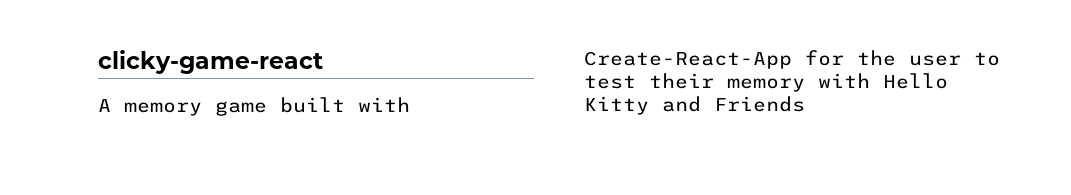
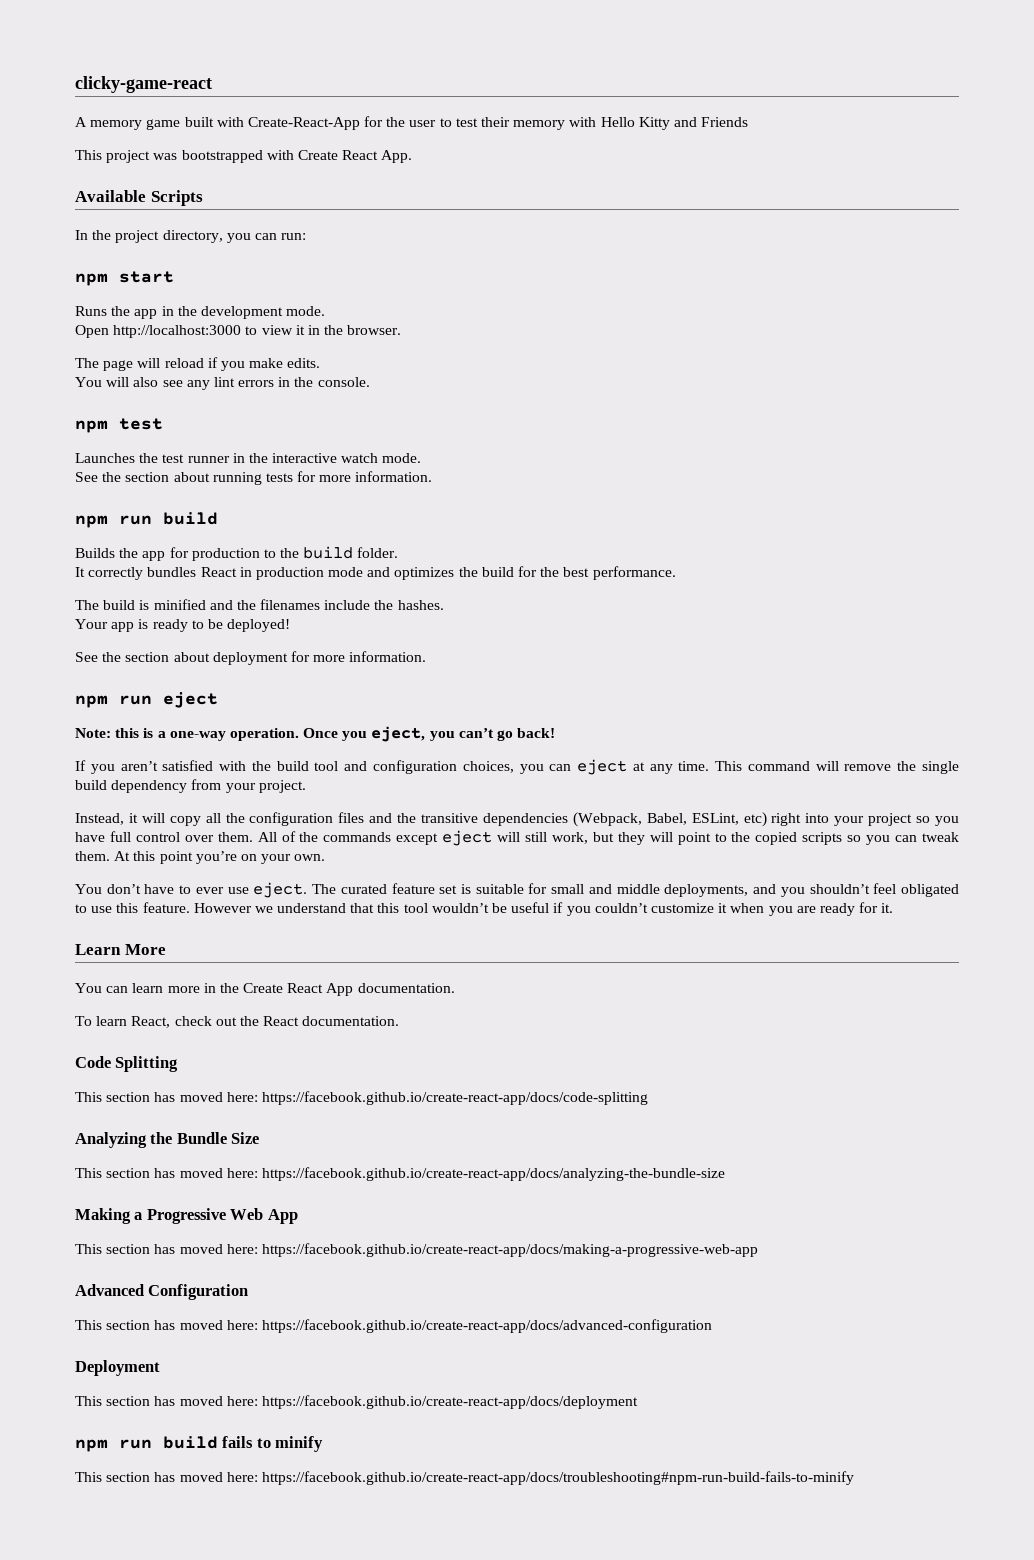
(805, 104) none -> [75,150,413,163] [75,190,203,206] [75,230,307,243] [75,271,174,286] [75,306,326,319] [75,325,402,338] [75,357,321,371] [75,377,370,390] [75,418,163,433] [75,453,422,463] [75,471,433,485] [75,512,218,528] [75,546,399,561] [75,566,676,580] [75,599,444,610] [75,619,291,632] [75,651,427,665] [75,692,218,708] [75,726,556,742] [75,759,959,775] [75,779,306,793] [75,812,960,827] [75,830,959,846] [75,851,326,864] [75,882,960,898] [75,902,894,916] [75,944,166,955] [75,983,455,996] [75,1016,400,1028] [75,1056,179,1072] [75,1091,648,1105] [75,1132,260,1148] [75,1167,725,1181] [75,1208,298,1224] [75,1243,758,1257] [75,1284,249,1300] [75,1319,712,1333] [75,1360,160,1376] [75,1395,638,1409] [75,1436,324,1452] [75,1471,854,1485] // This project was bootstrapped with Create React App. // Available Scripts // In the project directory, you can run: // npm start // Runs the app in the development mode. // Open http://localhost:3000 to view it in the browser. // The page will reload if you make edits. // You will also see any lint errors in the console. // npm test // Launches the test runner in the interactive watch mode. // See the section about running tests for more information. // npm run build // Builds the app for production to the build folder. // It correctly bundles React in production mode and optimizes the build for the best performance. // The build is minified and the filenames include the hashes. // Your app is ready to be deployed! // See the section about deployment for more information. // npm run eject // Note: this is a one-way operation. Once you eject, you can’t go back! // If you aren’t satisfied with the build tool and configuration choices, you can eject at any time. This command will remove the single build dependency from your project. // Instead, it will copy all the configuration files and the transitive dependencies (Webpack, Babel, ESLint, etc) right into your project so you have full control over them. All of the commands except eject will still work, but they will point to the copied scripts so you can tweak them. At this point you’re on your own. // You don’t have to ever use eject. The curated feature set is suitable for small and middle deployments, and you shouldn’t feel obligated to use this feature. However we understand that this tool wouldn’t be useful if you couldn’t customize it when you are ready for it. // Learn More // You can learn more in the Create React App documentation. // To learn React, check out the React documentation. // Code Splitting // This section has moved here: https://facebook.github.io/create-react-app/docs/code-splitting // Analyzing the Bundle Size // This section has moved here: https://facebook.github.io/create-react-app/docs/analyzing-the-bundle-size // Making a Progressive Web App // This section has moved here: https://facebook.github.io/create-react-app/docs/making-a-progressive-web-app // Advanced Configuration // This section has moved here: https://facebook.github.io/create-react-app/docs/advanced-configuration // Deployment // This section has moved here: https://facebook.github.io/create-react-app/docs/deployment // npm run build fails to minify // This section has moved here: https://facebook.github.io/create-react-app/docs/troubleshooting#npm-run-build-fails-to-minify

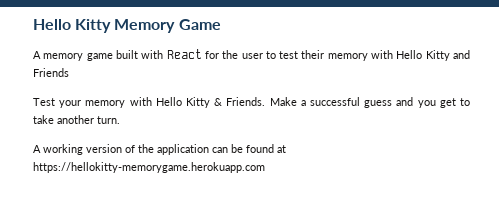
[75,76,212,93] clicky-game-react -> [33,19,221,33] Hello Kitty Memory Game
[247,117,360,130] Create-React-App -> [166,49,202,59] React
[75,150,413,163] [75,190,203,206] [75,230,307,243] [75,271,174,286] [75,306,326,319] [75,325,402,338] [75,357,321,371] [75,377,370,390] [75,418,163,433] [75,453,422,463] [75,471,433,485] [75,512,218,528] [75,546,399,561] [75,566,676,580] [75,599,444,610] [75,619,291,632] [75,651,427,665] [75,692,218,708] [75,726,556,742] [75,759,959,775] [75,779,306,793] [75,812,960,827] [75,830,959,846] [75,851,326,864] [75,882,960,898] [75,902,894,916] [75,944,166,955] [75,983,455,996] [75,1016,400,1028] [75,1056,179,1072] [75,1091,648,1105] [75,1132,260,1148] [75,1167,725,1181] [75,1208,298,1224] [75,1243,758,1257] [75,1284,249,1300] [75,1319,712,1333] [75,1360,160,1376] [75,1395,638,1409] [75,1436,324,1452] [75,1471,854,1485] This project was bootstrapped with Create React App. // Available Scripts // In the project directory, you can run: // npm start // Runs the app in the development mode. // Open http://localhost:3000 to view it in the browser. // The page will reload if you make edits. // You will also see any lint errors in the console. // npm test // Launches the test runner in the interactive watch mode. // See the section about running tests for more information. // npm run build // Builds the app for production to the build folder. // It correctly bundles React in production mode and optimizes the build for the best performance. // The build is minified and the filenames include the hashes. // Your app is ready to be deployed! // See the section about deployment for more information. // npm run eject // Note: this is a one-way operation. Once you eject, you can’t go back! // If you aren’t satisfied with the build tool and configuration choices, you can eject at any time. This command will remove the single build dependency from your project. // Instead, it will copy all the configuration files and the transitive dependencies (Webpack, Babel, ESLint, etc) right into your project so you have full control over them. All of the commands except eject will still work, but they will point to the copied scripts so you can tweak them. At this point you’re on your own. // You don’t have to ever use eject. The curated feature set is suitable for small and middle deployments, and you shouldn’t feel obligated to use this feature. However we understand that this tool wouldn’t be useful if you couldn’t customize it when you are ready for it. // Learn More // You can learn more in the Create React App documentation. // To learn React, check out the React documentation. // Code Splitting // This section has moved here: https://facebook.github.io/create-react-app/docs/code-splitting // Analyzing the Bundle Size // This section has moved here: https://facebook.github.io/create-react-app/docs/analyzing-the-bundle-size // Making a Progressive Web App // This section has moved here: https://facebook.github.io/create-react-app/docs/making-a-progressive-web-app // Advanced Configuration // This section has moved here: https://facebook.github.io/create-react-app/docs/advanced-configuration // Deployment // This section has moved here: https://facebook.github.io/create-react-app/docs/deployment // npm run build fails to minify // This section has moved here: https://facebook.github.io/create-react-app/docs/troubleshooting#npm-run-build-fails-to-minify -> [33,97,470,108] [33,115,120,124] [33,144,286,155] [33,162,265,173] Test your memory with Hello Kitty & Friends. Make a successful guess and you get to take another turn. // A working version of the application can be found at https://hellokitty-memorygame.herokuapp.com

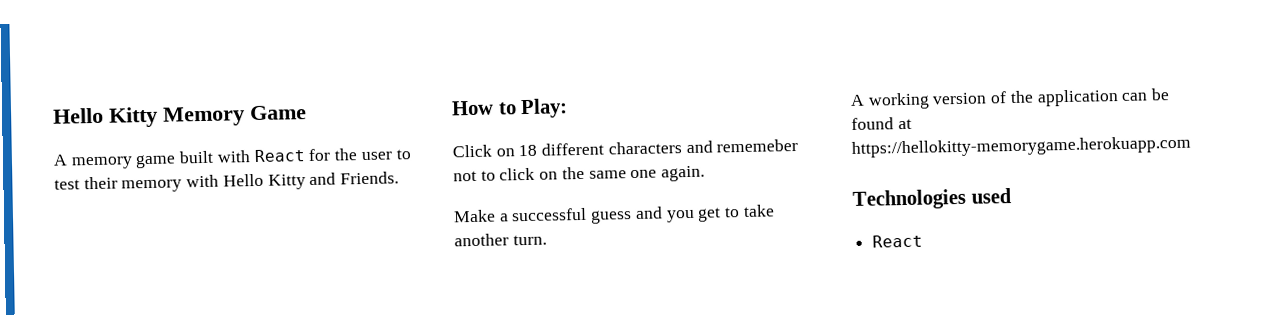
[33,68,69,77] [33,97,266,108] Friends // Test your memory with Hello Kitty & Friends. -> [340,171,400,185] [451,98,569,119] [452,138,799,158] [453,165,706,182] Friends. // How to Play: // Click on 18 different characters and rememeber not to click on the same one again. //
(265, 167) none -> [852,188,1012,210] [872,234,924,248] // Technologies used // React

